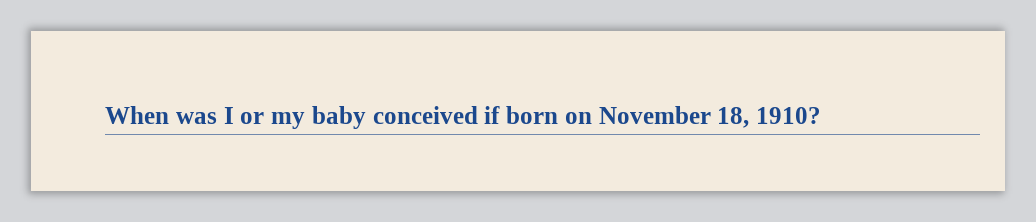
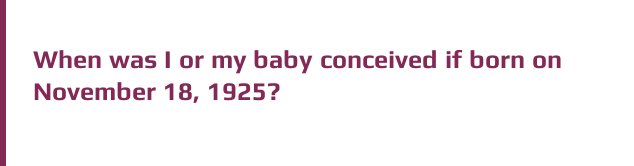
[756,107,821,124] 1910? -> [206,83,280,101] 1925?

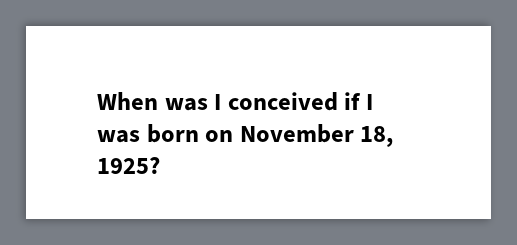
[178,49,464,74] or my baby conceived if -> [227,92,374,111] [97,130,140,143] conceived if I was

